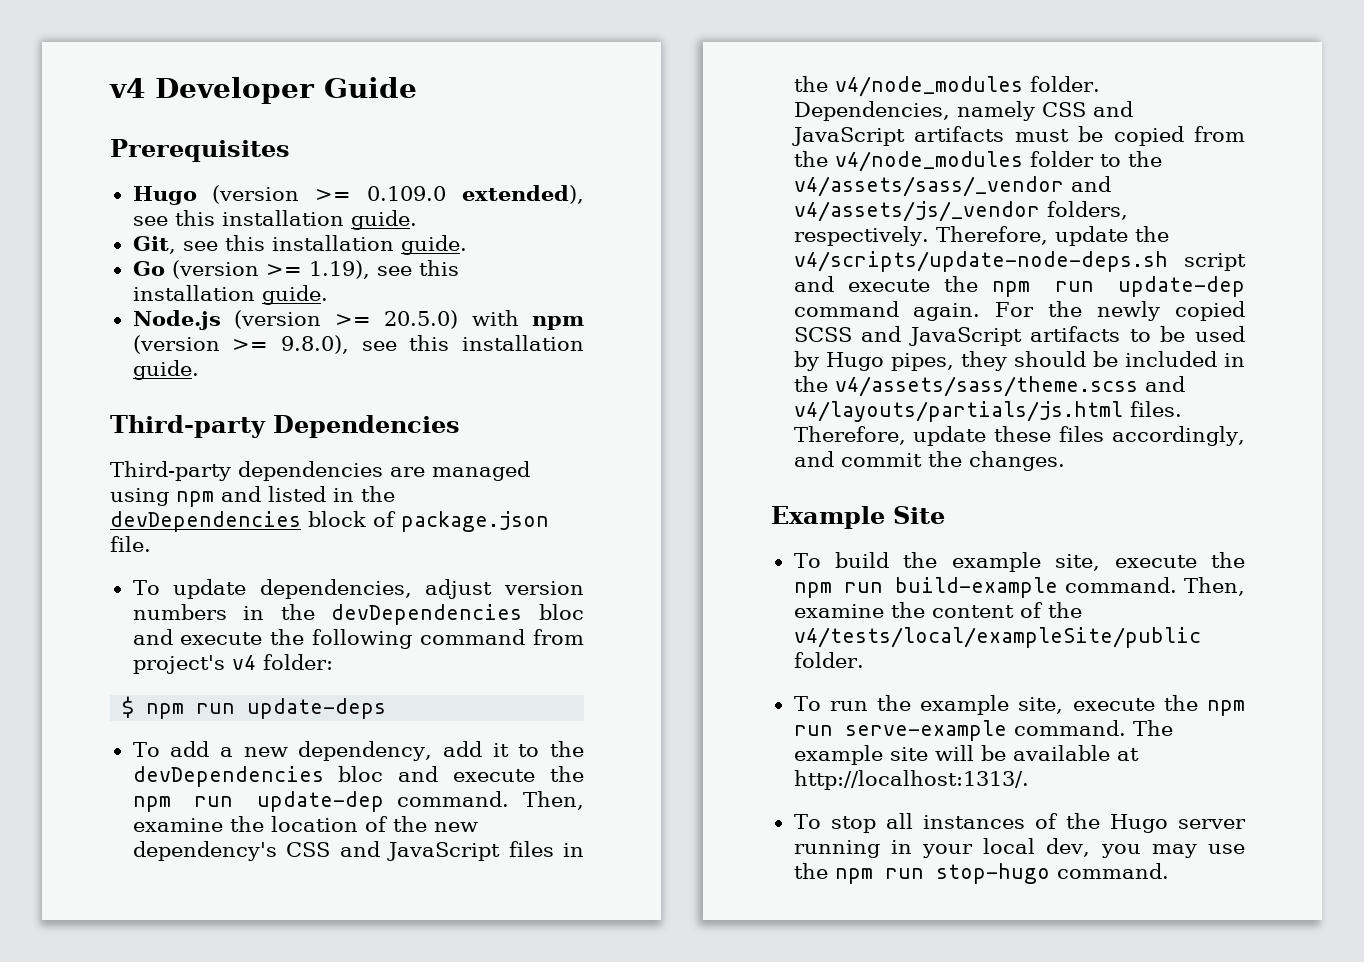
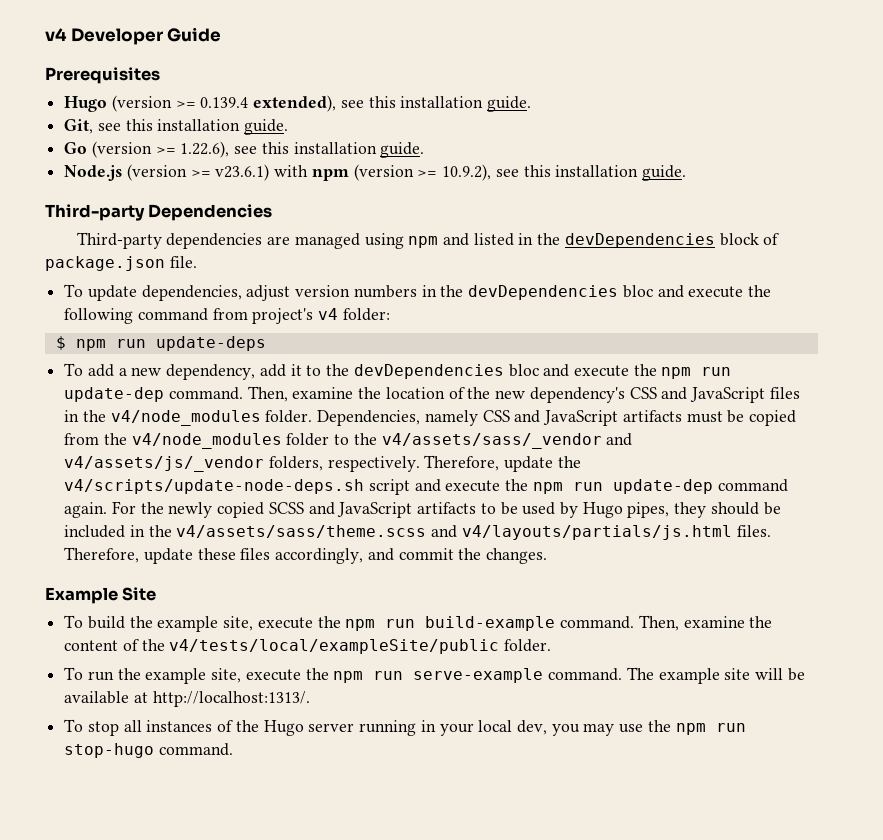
[367,186,447,201] 0.109.0 -> [200,97,249,108] 0.139.4
[308,260,370,279] 1.19), -> [180,141,230,158] 1.22.6),
[384,310,459,329] 20.5.0) -> [215,164,270,181] v23.6.1)
[280,335,349,354] 9.8.0), -> [442,164,492,181] 10.9.2),

